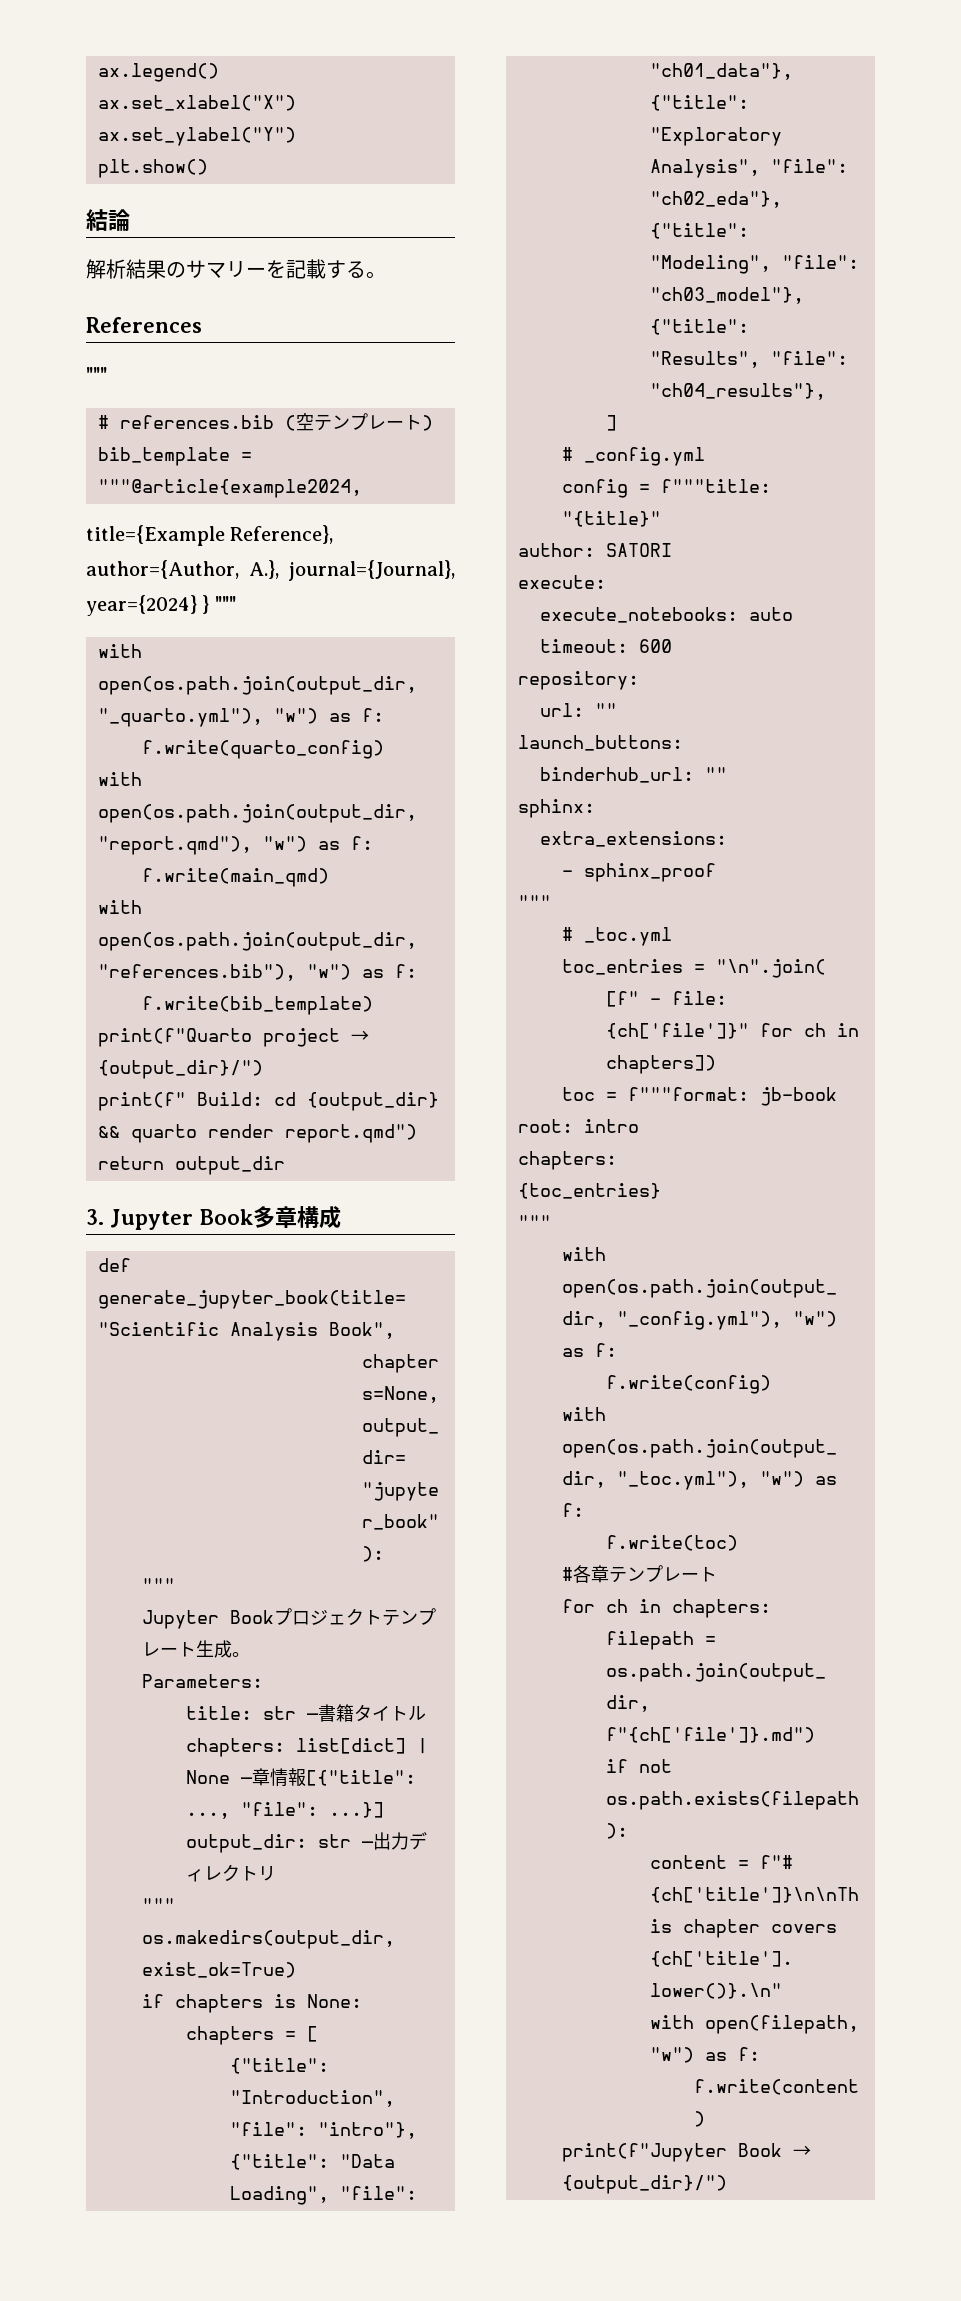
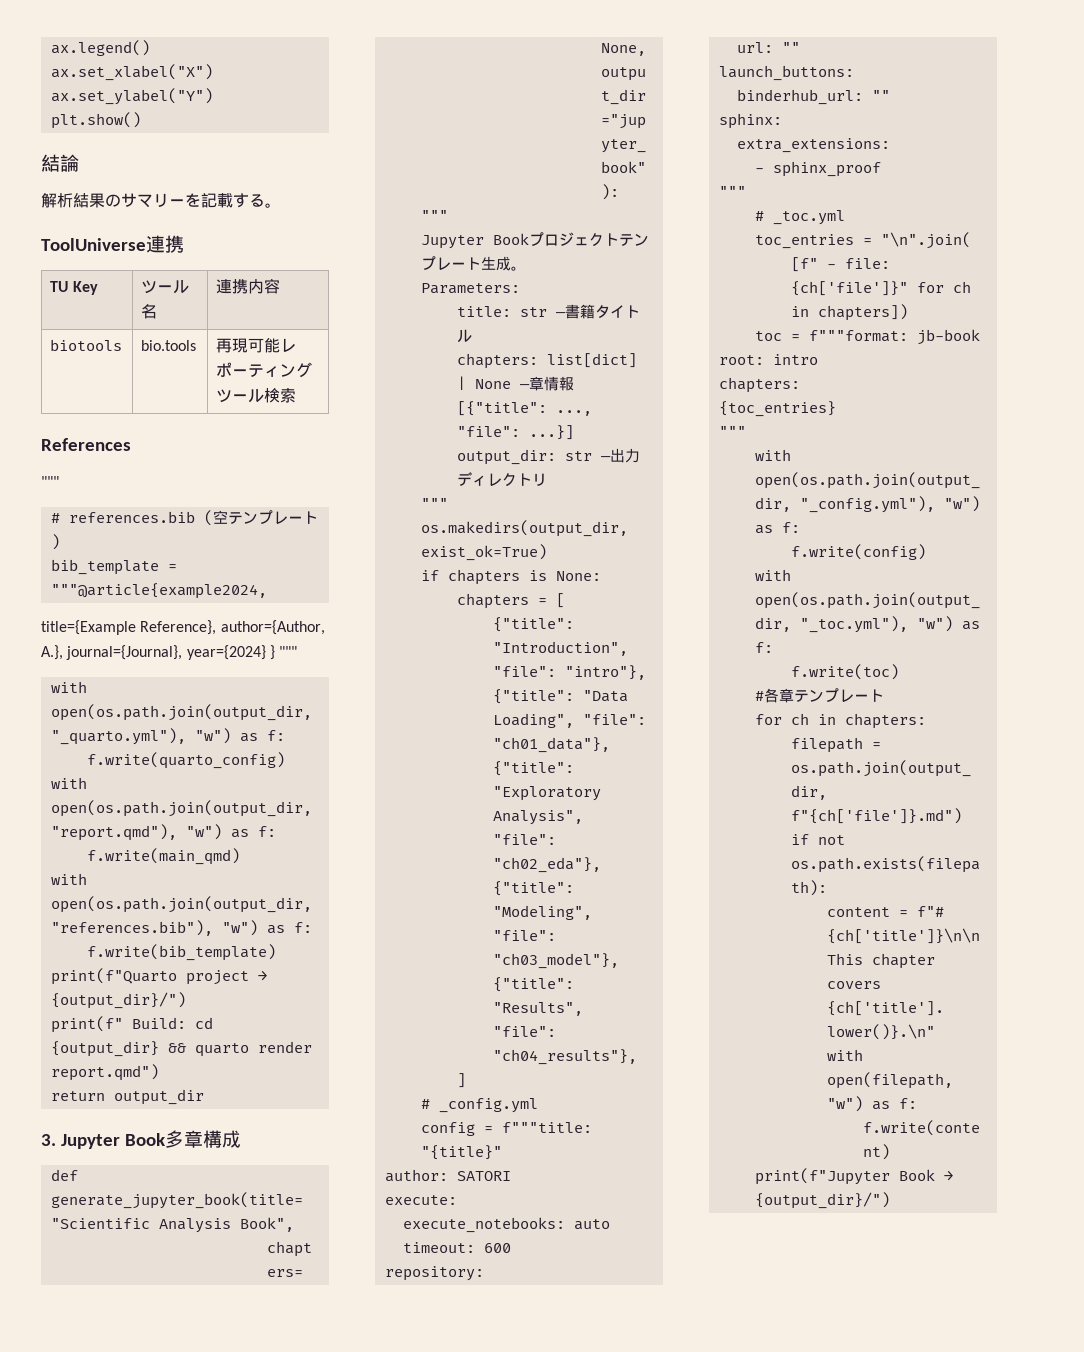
(386, 275) none -> [41,235,184,253] [50,281,98,295] [141,280,190,294] [141,304,158,319] [216,278,281,294] [50,339,123,351] [141,340,197,351] [216,338,297,353] [216,362,313,378] [216,388,297,403] // ToolUniverse連携 // TU Key | ツール名 | 連携内容 // biotools | bio.tools | 再現可能レポーティングツール検索

